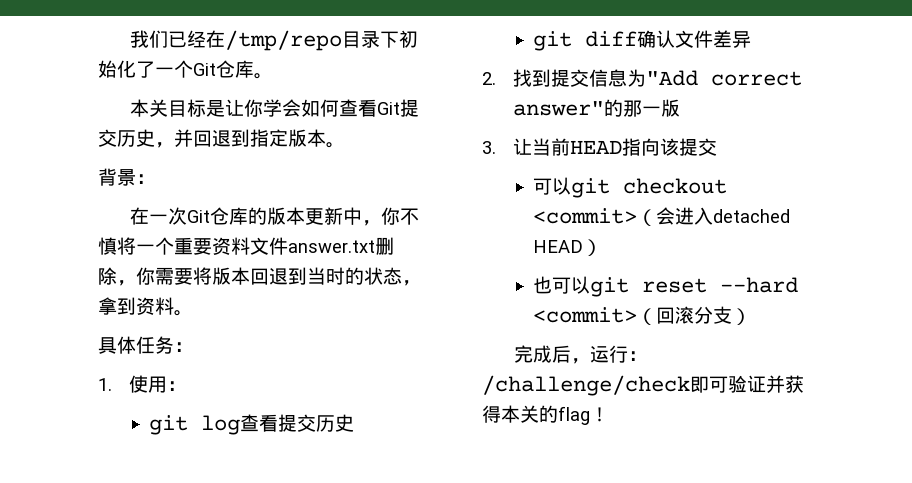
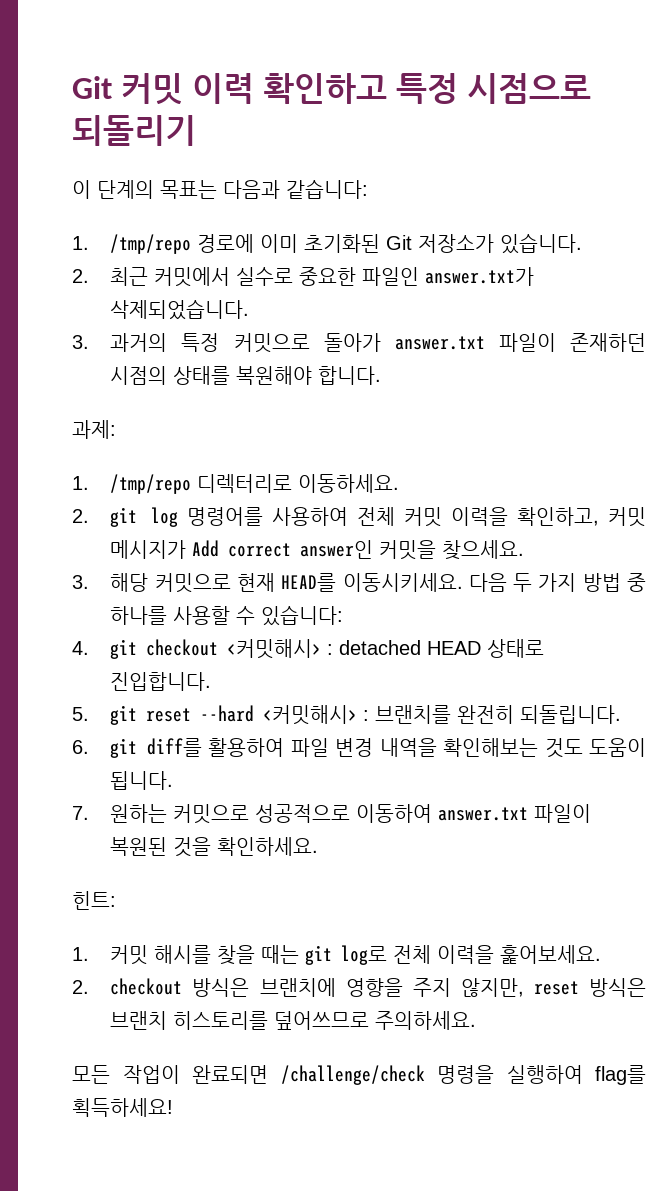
[129,30,418,51] [98,60,273,79] [129,99,419,117] [98,129,345,148] [98,168,155,186] [129,207,419,226] [98,237,394,255] [98,267,421,286] [98,297,193,316] [98,336,193,354] [98,375,186,393] [149,414,355,435] [533,30,752,51] [482,69,802,87] [512,99,680,117] [482,138,717,156] [533,177,728,198] [533,207,791,226] [533,239,603,256] [533,276,799,297] [533,306,752,325] [513,345,647,364] [482,375,804,396] [482,405,609,425] 我们已经在/tmp/repo目录下初始化了一个Git仓库。 // 本关目标是让你学会如何查看Git提交历史，并回退到指定版本。 // 背景： // 在一次Git仓库的版本更新中，你不慎将一个重要资料文件answer.txt删除，你需要将版本回退到当时的状态，拿到资料。 // 具体任务： // 1.使用： // git log查看提交历史 // git diff确认文件差异 // 2.找到提交信息为"Add correct answer"的那一版 // 3.让当前HEAD指向该提交 // 可以git checkout <commit>（会进入detached HEAD） // 也可以git reset --hard <commit>（回滚分支） // 完成后，运行：/challenge/check即可验证并获得本关的flag！ -> [72,73,591,105] [72,115,196,146] [72,179,368,199] [72,233,583,254] [72,267,535,287] [110,299,250,320] [72,333,646,353] [110,366,382,385] [72,420,116,439] [72,474,400,494] [72,507,646,527] [110,540,525,560] [72,573,646,593] [110,605,344,626] [72,639,545,659] [110,672,212,691] [72,705,622,725] [72,738,646,758] [110,771,174,790] [72,804,592,824] [110,837,319,857] [72,891,116,910] [72,945,602,965] [72,978,646,997] [110,1011,477,1030] [72,1065,646,1085] [72,1098,173,1117] Git 커밋 이력 확인하고 특정 시점으로 되돌리기 // 이 단계의 목표는 다음과 같습니다: // 1. /tmp/repo 경로에 이미 초기화된 Git 저장소가 있습니다. // 2. 최근 커밋에서 실수로 중요한 파일인 answer.txt가 삭제되었습니다. // 3. 과거의 특정 커밋으로 돌아가 answer.txt 파일이 존재하던 시점의 상태를 복원해야 합니다. // 과제: // 1. /tmp/repo 디렉터리로 이동하세요. // 2. git log 명령어를 사용하여 전체 커밋 이력을 확인하고, 커밋 메시지가 Add correct answer인 커밋을 찾으세요. // 3. 해당 커밋으로 현재 HEAD를 이동시키세요. 다음 두 가지 방법 중 하나를 사용할 수 있습니다: // 4. git checkout <커밋해시> : detached HEAD 상태로 진입합니다. // 5. git reset --hard <커밋해시> : 브랜치를 완전히 되돌립니다. // 6. git diff를 활용하여 파일 변경 내역을 확인해보는 것도 도움이 됩니다. // 7. 원하는 커밋으로 성공적으로 이동하여 answer.txt 파일이 복원된 것을 확인하세요. // 힌트: // 1. 커밋 해시를 찾을 때는 git log로 전체 이력을 훑어보세요. // 2. checkout 방식은 브랜치에 영향을 주지 않지만, reset 방식은 브랜치 히스토리를 덮어쓰므로 주의하세요. // 모든 작업이 완료되면 /challenge/check 명령을 실행하여 flag를 획득하세요!

